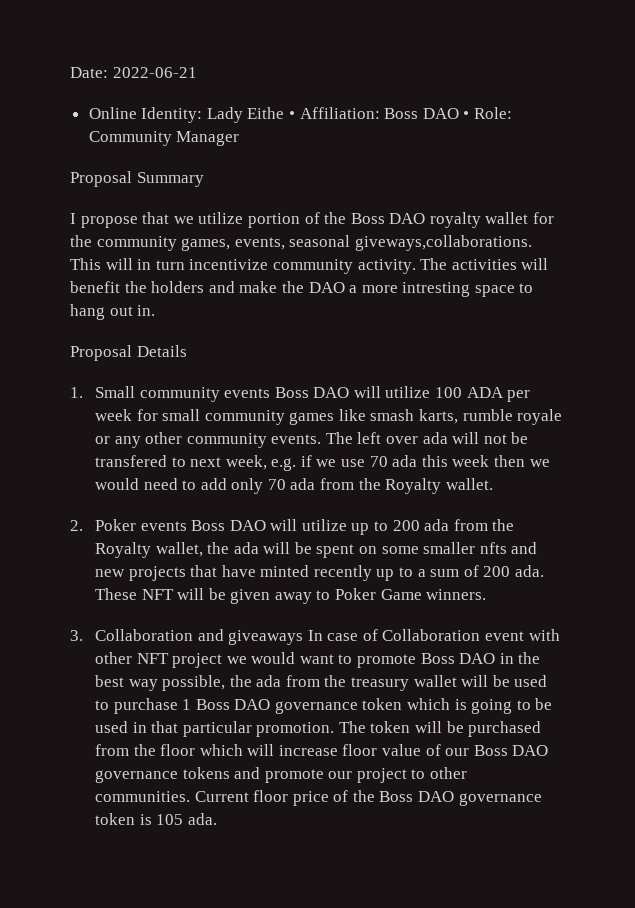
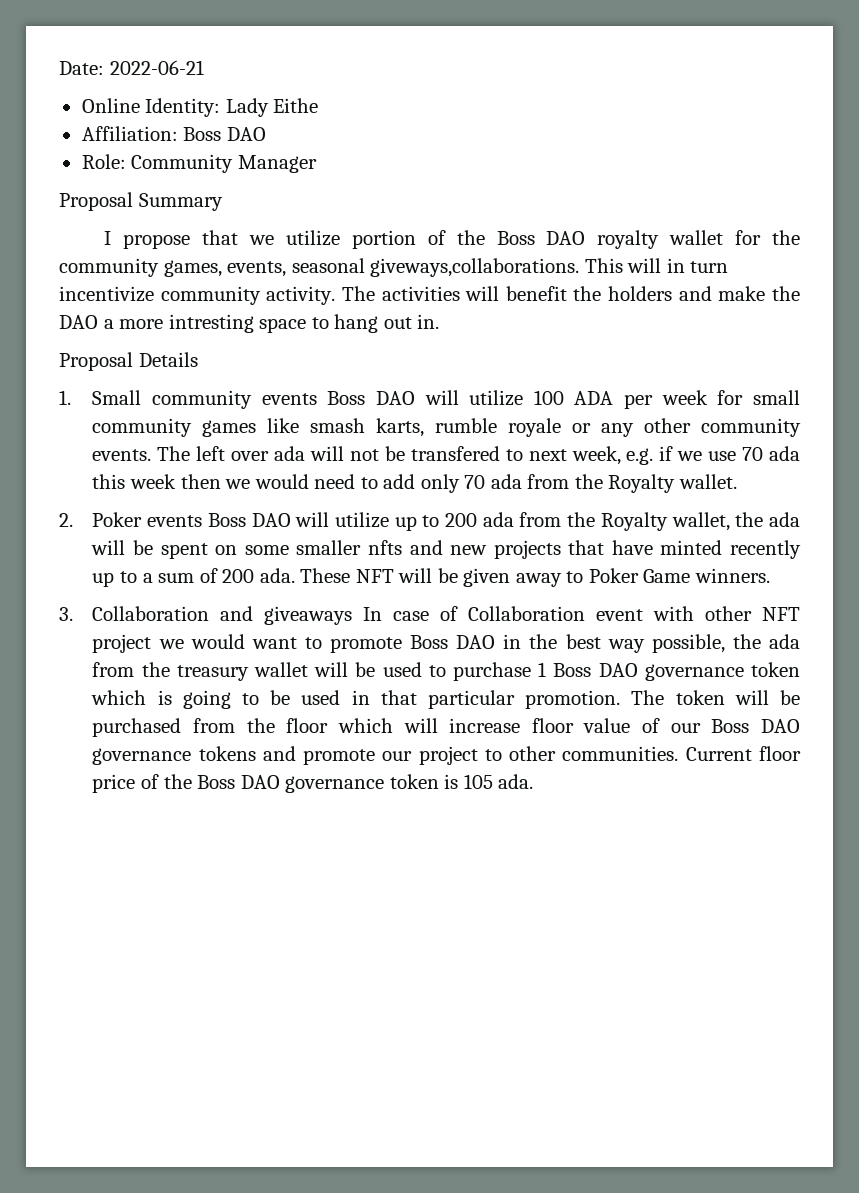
[289,111,296,119] • -> (319, 105) //
[463,111,470,119] • -> (266, 134) //

